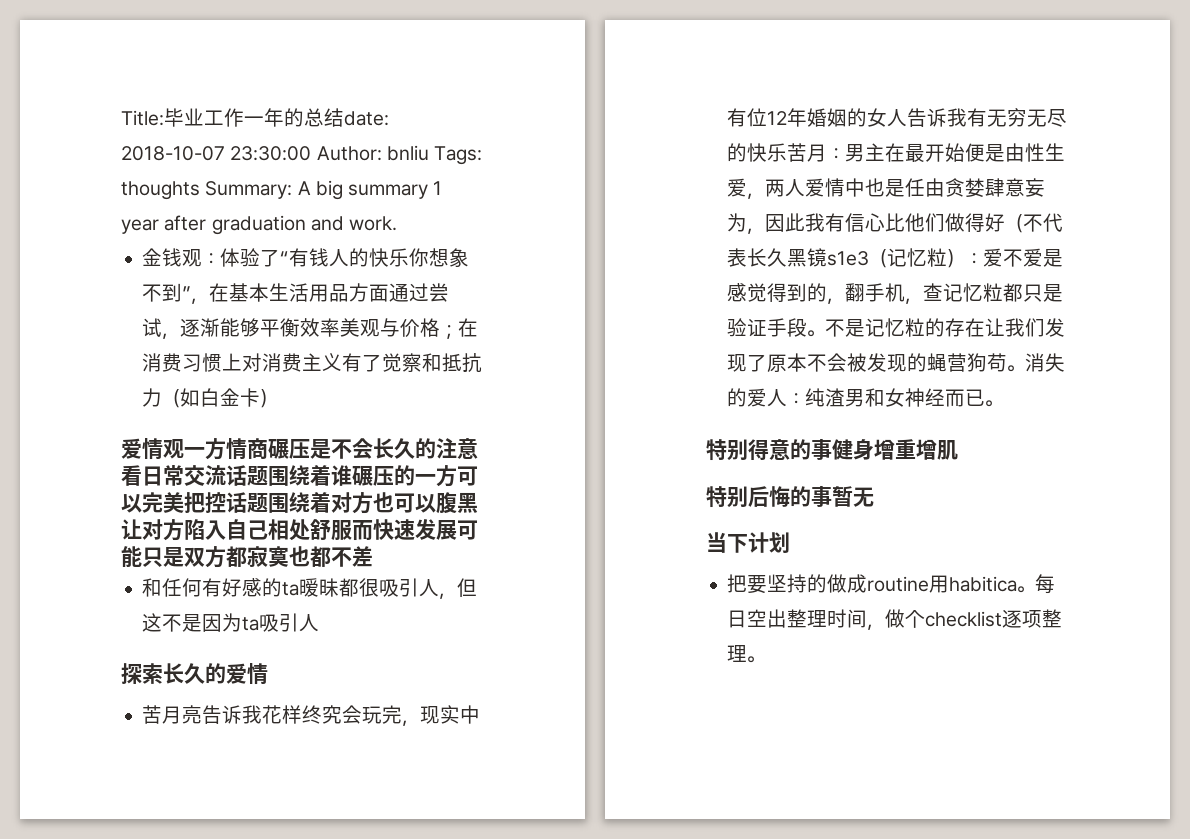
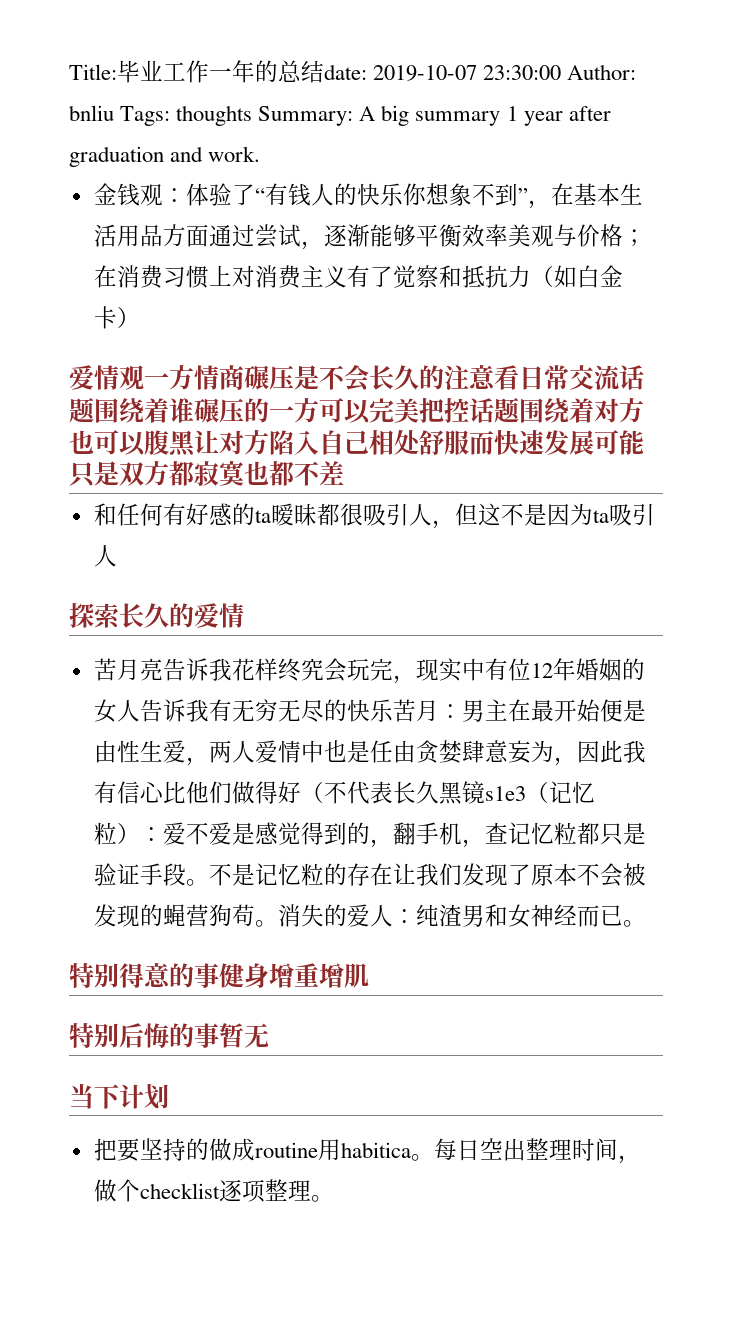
[121,146,225,161] 2018-10-07 -> [373,65,478,81] 2019-10-07

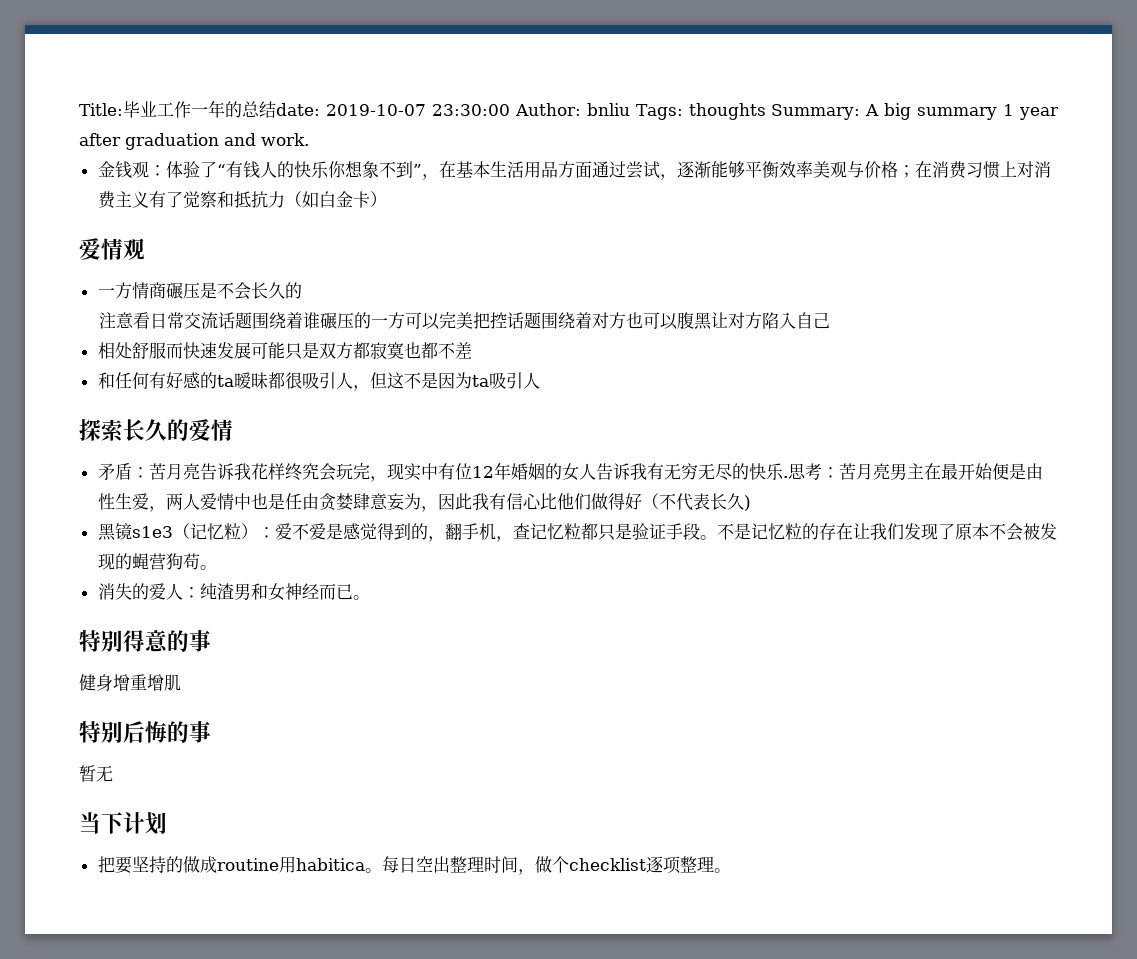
(144, 377) none -> (145, 249) //
(444, 377) none -> (302, 290) //
(369, 442) none -> (830, 320) //
(244, 615) none -> [97,463,149,480] 矛盾：
[392,699,462,722] 苦月： -> [782,463,890,480] .思考：苦月亮
(439, 792) none -> [743,495,751,511] ) //
(278, 923) none -> (217, 567) //
(219, 975) none -> (211, 641) //
(219, 1035) none -> (211, 732) //

